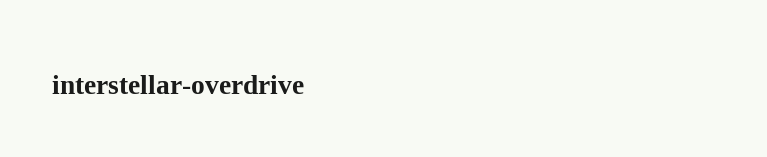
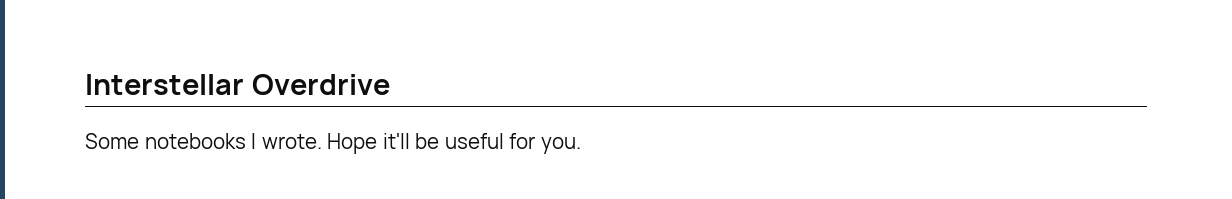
[52,75,304,94] interstellar-overdrive -> [85,74,390,95] [85,133,581,154] Interstellar Overdrive // Some notebooks I wrote. Hope it'll be useful for you.

